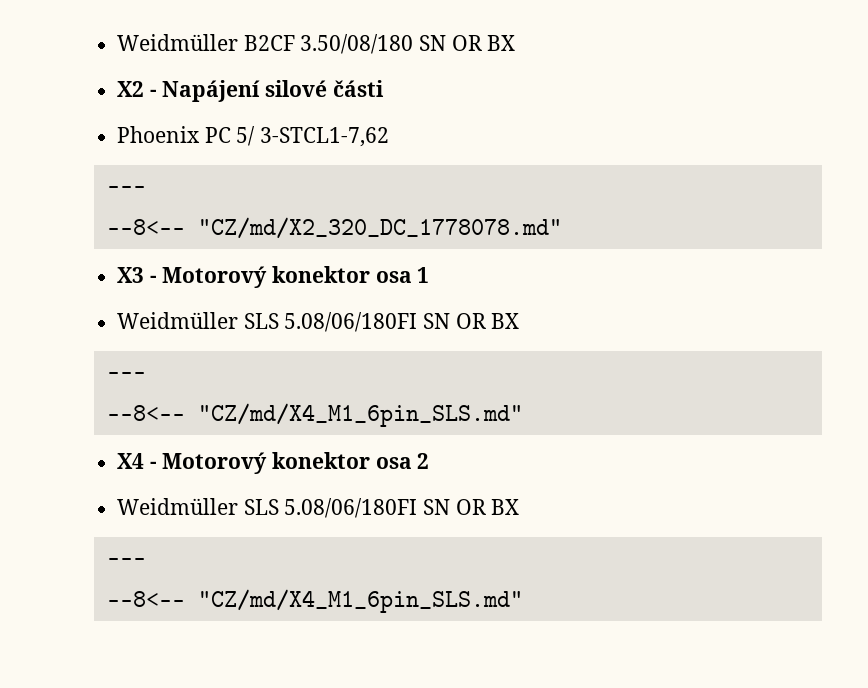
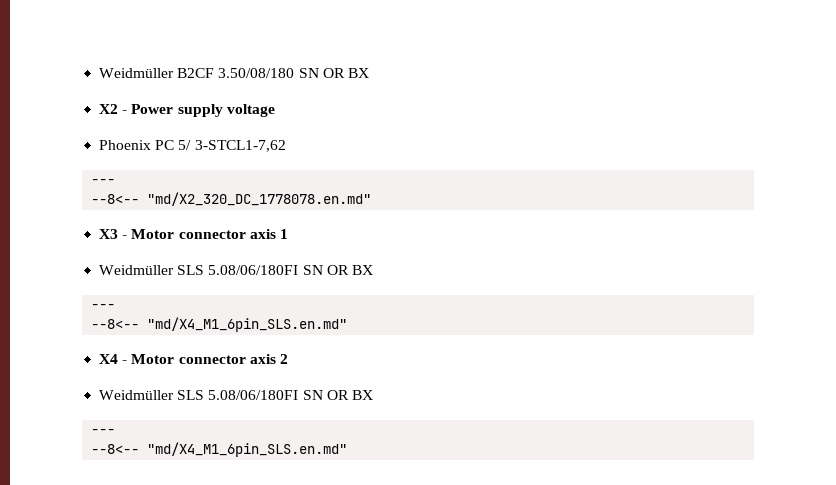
[162,80,384,102] Napájení silové části -> [131,104,275,117] Power supply voltage
[197,217,562,239] "CZ/md/X2_320_DC_1778078.md" -> [147,192,372,206] "md/X2_320_DC_1778078.en.md"
[162,266,412,288] Motorový konektor osa -> [131,229,276,239] Motor connector axis
[197,403,523,427] "CZ/md/X4_M1_6pin_SLS.md" -> [147,317,348,332] "md/X4_M1_6pin_SLS.en.md"
[162,452,412,474] Motorový konektor osa -> [131,354,276,364] Motor connector axis
[197,589,523,613] "CZ/md/X4_M1_6pin_SLS.md" -> [147,442,348,457] "md/X4_M1_6pin_SLS.en.md"

